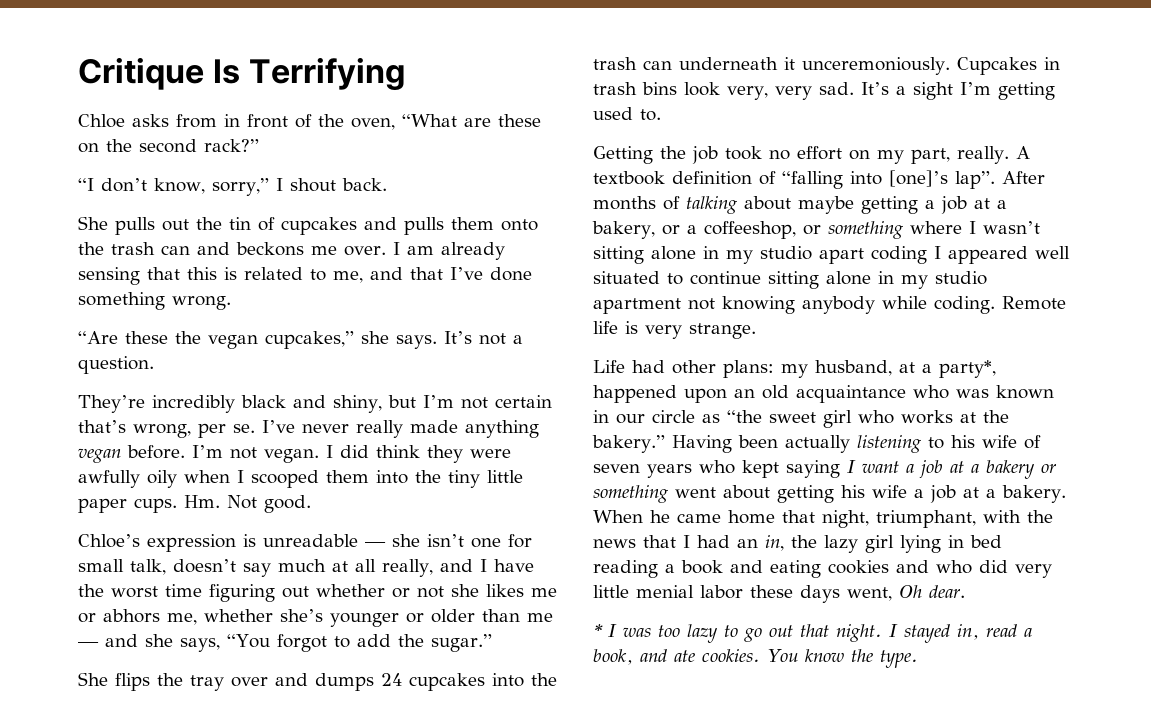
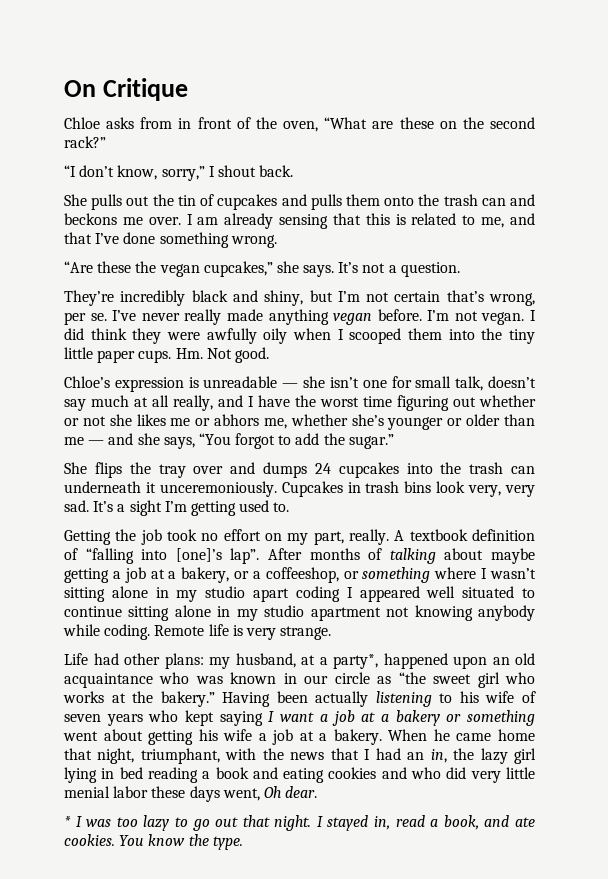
(78, 73) none -> [64,80,96,97] On
[213,57,406,91] Is Terrifying -> (188, 89) none

